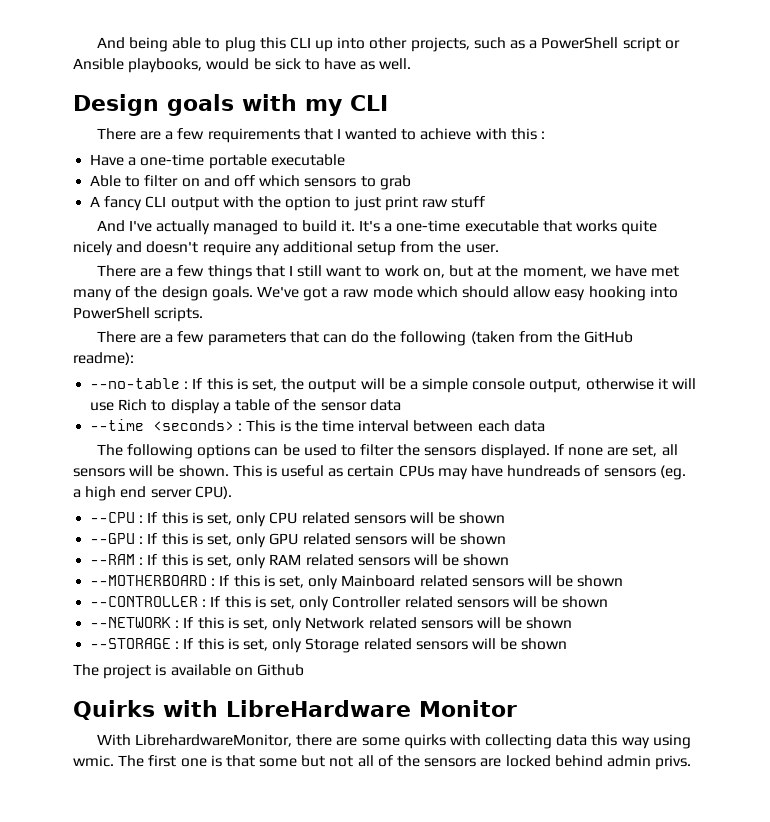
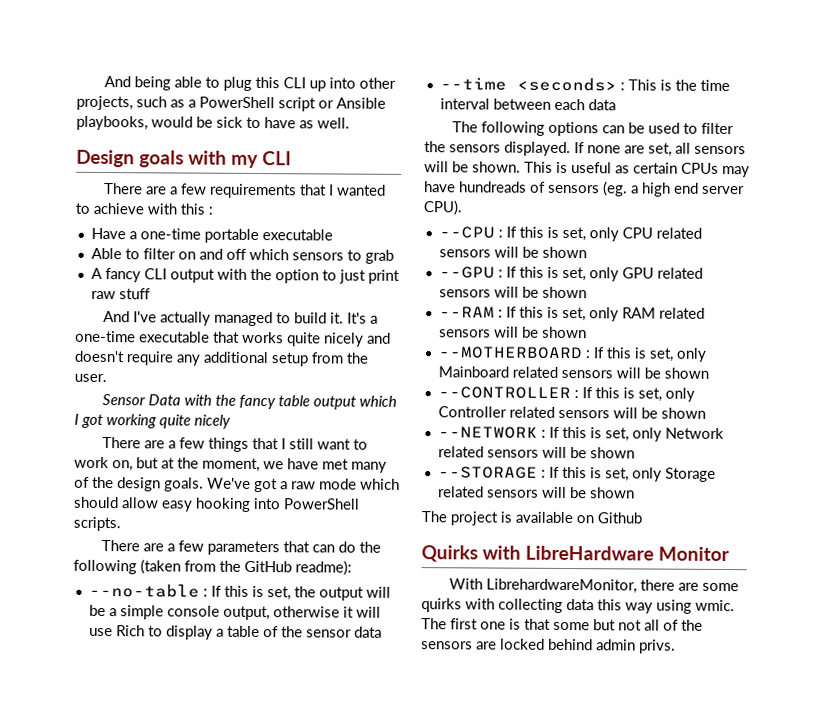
(499, 248) none -> [101,394,397,410] [74,413,231,429] // Sensor Data with the fancy table output which I got working quite nicely

